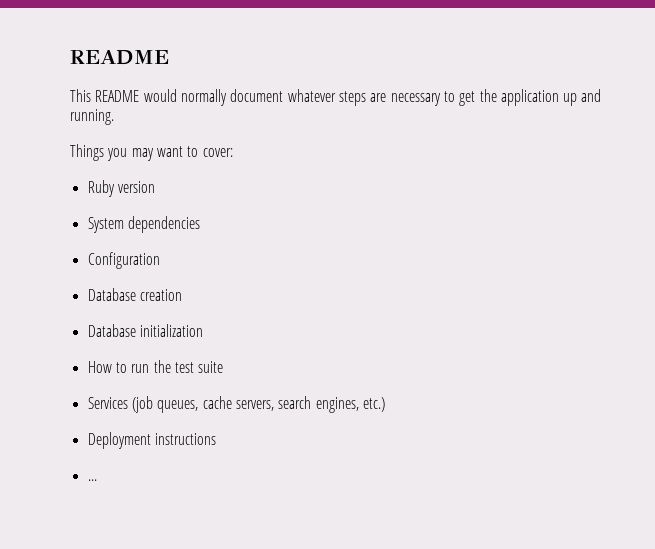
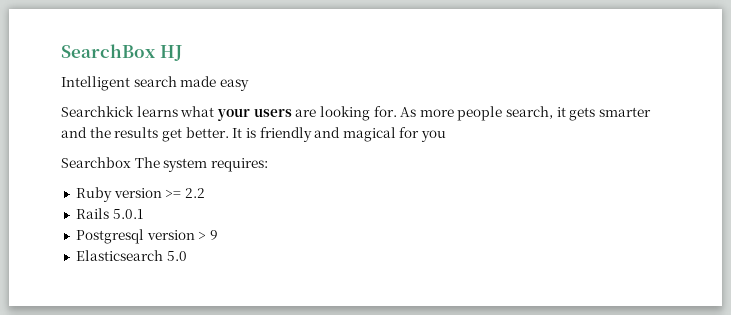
[70,50,169,65] [70,89,602,106] [70,109,114,125] [70,144,233,161] [87,180,155,197] [87,216,200,233] [87,252,160,269] [87,288,182,301] [87,324,203,337] [87,360,224,373] [87,396,385,413] [87,432,216,449] [87,479,97,481] README // This README would normally document whatever steps are necessary to get the application up and running. // Things you may want to cover: // Ruby version // System dependencies // Configuration // Database creation // Database initialization // How to run the test suite // Services (job queues, cache servers, search engines, etc.) // Deployment instructions // ... -> [61,44,182,61] [61,76,249,91] [61,106,652,121] [61,127,447,142] [61,157,268,172] [75,187,205,202] [75,208,143,219] [75,229,218,244] [75,250,187,261] SearchBox HJ // Intelligent search made easy // Searchkick learns what your users are looking for. As more people search, it gets smarter and the results get better. It is friendly and magical for you // Searchbox The system requires: // Ruby version >= 2.2 // Rails 5.0.1 // Postgresql version > 9 // Elasticsearch 5.0

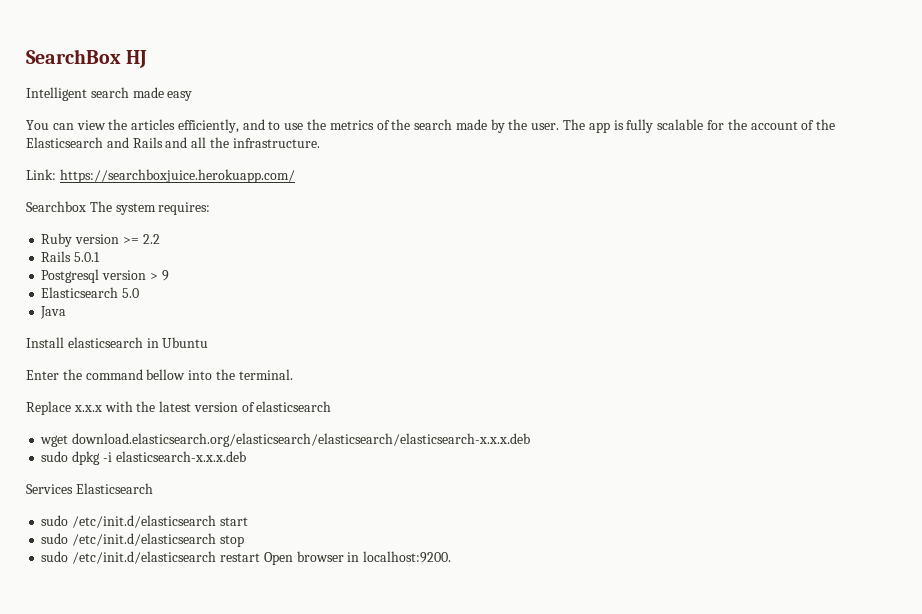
[61,106,652,121] [61,127,447,142] Searchkick learns what your users are looking for. As more people search, it gets smarter and the results get better. It is friendly and magical for you -> [26,119,836,133] [26,137,320,148] [26,169,295,183] You can view the articles efficiently, and to use the metrics of the search made by the user. The app is fully scalable for the account of the Elasticsearch and Rails and all the infrastructure. // Link: https://searchboxjuice.herokuapp.com/
(187, 256) none -> [40,306,67,319] [26,337,209,348] [26,369,293,380] [26,401,332,415] [40,433,531,447] [41,451,246,465] [26,483,153,494] [41,515,248,528] [41,533,244,547] [41,551,452,565] // Java // Install elasticsearch in Ubuntu // Enter the command bellow into the terminal. // Replace x.x.x with the latest version of elasticsearch // wget download.elasticsearch.org/elasticsearch/elasticsearch/elasticsearch-x.x.x.deb // sudo dpkg -i elasticsearch-x.x.x.deb // Services Elasticsearch // sudo /etc/init.d/elasticsearch start // sudo /etc/init.d/elasticsearch stop // sudo /etc/init.d/elasticsearch restart Open browser in localhost:9200.

